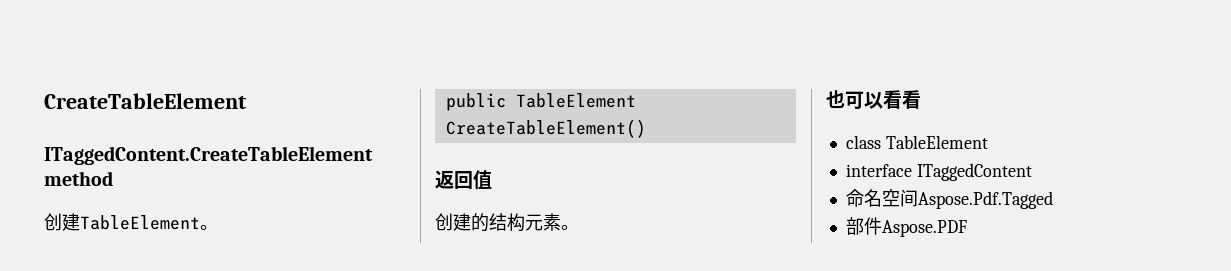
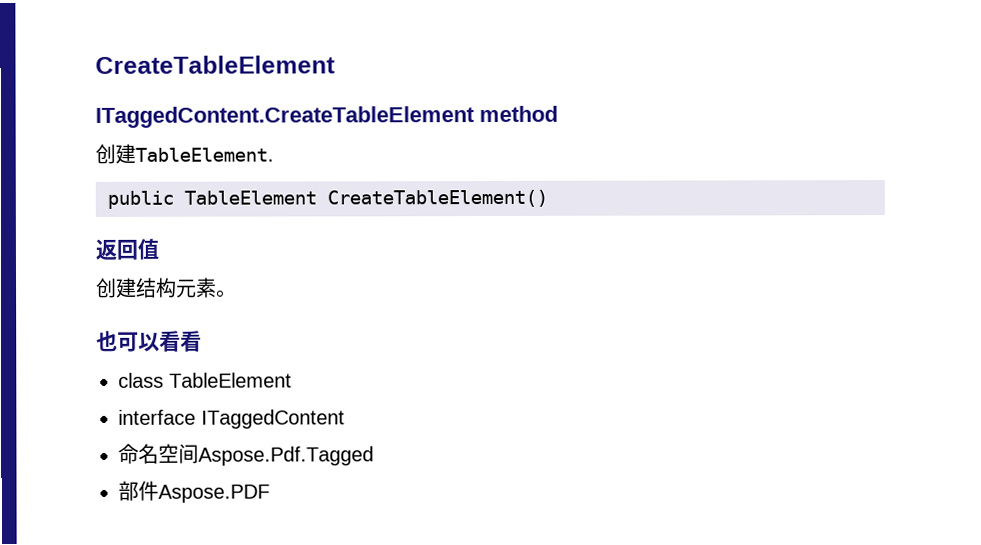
[80,215,218,230] TableElement。 -> [135,147,274,162] TableElement.
[471,213,489,232] 的 -> (137, 287) none

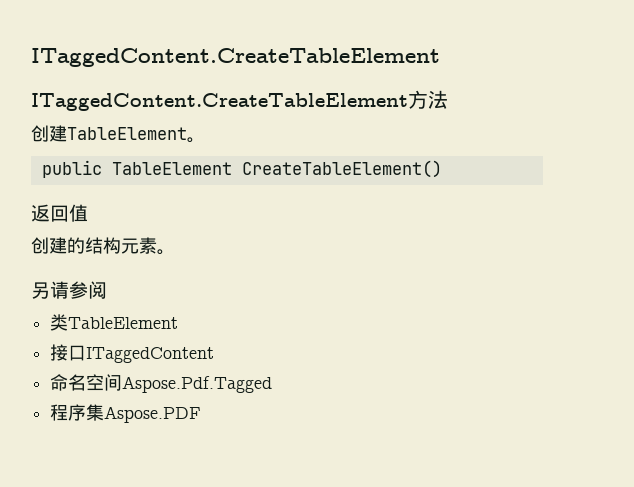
[95,55,335,74] [95,105,558,128] [95,143,274,164] CreateTableElement // ITaggedContent.CreateTableElement method // 创建TableElement. -> [31,48,440,67] [31,90,448,111] [31,125,205,143] ITaggedContent.CreateTableElement // ITaggedContent.CreateTableElement方法 // 创建TableElement。
(137, 287) none -> [67,237,85,254] 的
[96,330,202,352] [118,372,164,388] 也可以看看 // class -> [31,281,107,299] [50,314,69,331] 另请参阅 // 类
[118,409,196,425] interface -> [50,344,87,361] 接口
[118,480,159,501] 部件 -> [50,404,105,421] 程序集

